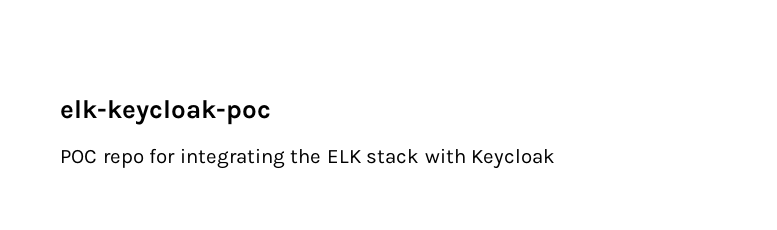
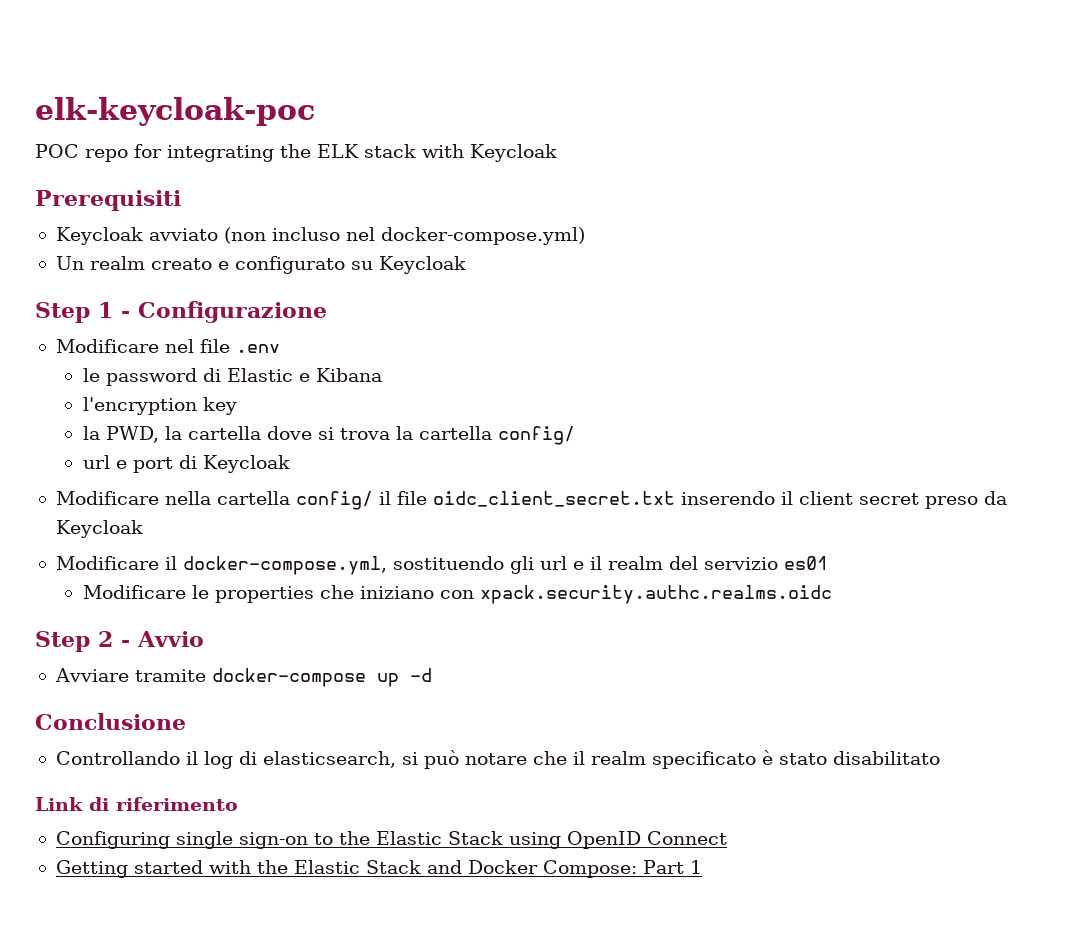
(556, 159) none -> [35,190,181,211] [55,227,585,245] [55,256,466,274] [35,301,327,323] [55,339,280,353] [82,368,382,386] [82,397,237,415] [82,426,576,445] [82,455,290,473] [55,491,1007,510] [55,520,143,538] [55,556,828,575] [82,585,832,604] [35,631,204,652] [54,668,432,687] [35,713,186,730] [55,750,940,769] [35,797,238,811] [55,831,727,849] [55,860,702,878] // Prerequisiti // Keycloak avviato (non incluso nel docker-compose.yml) // Un realm creato e configurato su Keycloak // Step 1 - Configurazione // Modificare nel file .env // le password di Elastic e Kibana // l'encryption key // la PWD, la cartella dove si trova la cartella config/ // url e port di Keycloak // Modificare nella cartella config/ il file oidc_client_secret.txt inserendo il client secret preso da Keycloak // Modificare il docker-compose.yml, sostituendo gli url e il realm del servizio es01 // Modificare le properties che iniziano con xpack.security.authc.realms.oidc // Step 2 - Avvio // Avviare tramite docker-compose up -d // Conclusione // Controllando il log di elasticsearch, si può notare che il realm specificato è stato disabilitato // Link di riferimento // Configuring single sign-on to the Elastic Stack using OpenID Connect // Getting started with the Elastic Stack and Docker Compose: Part 1

